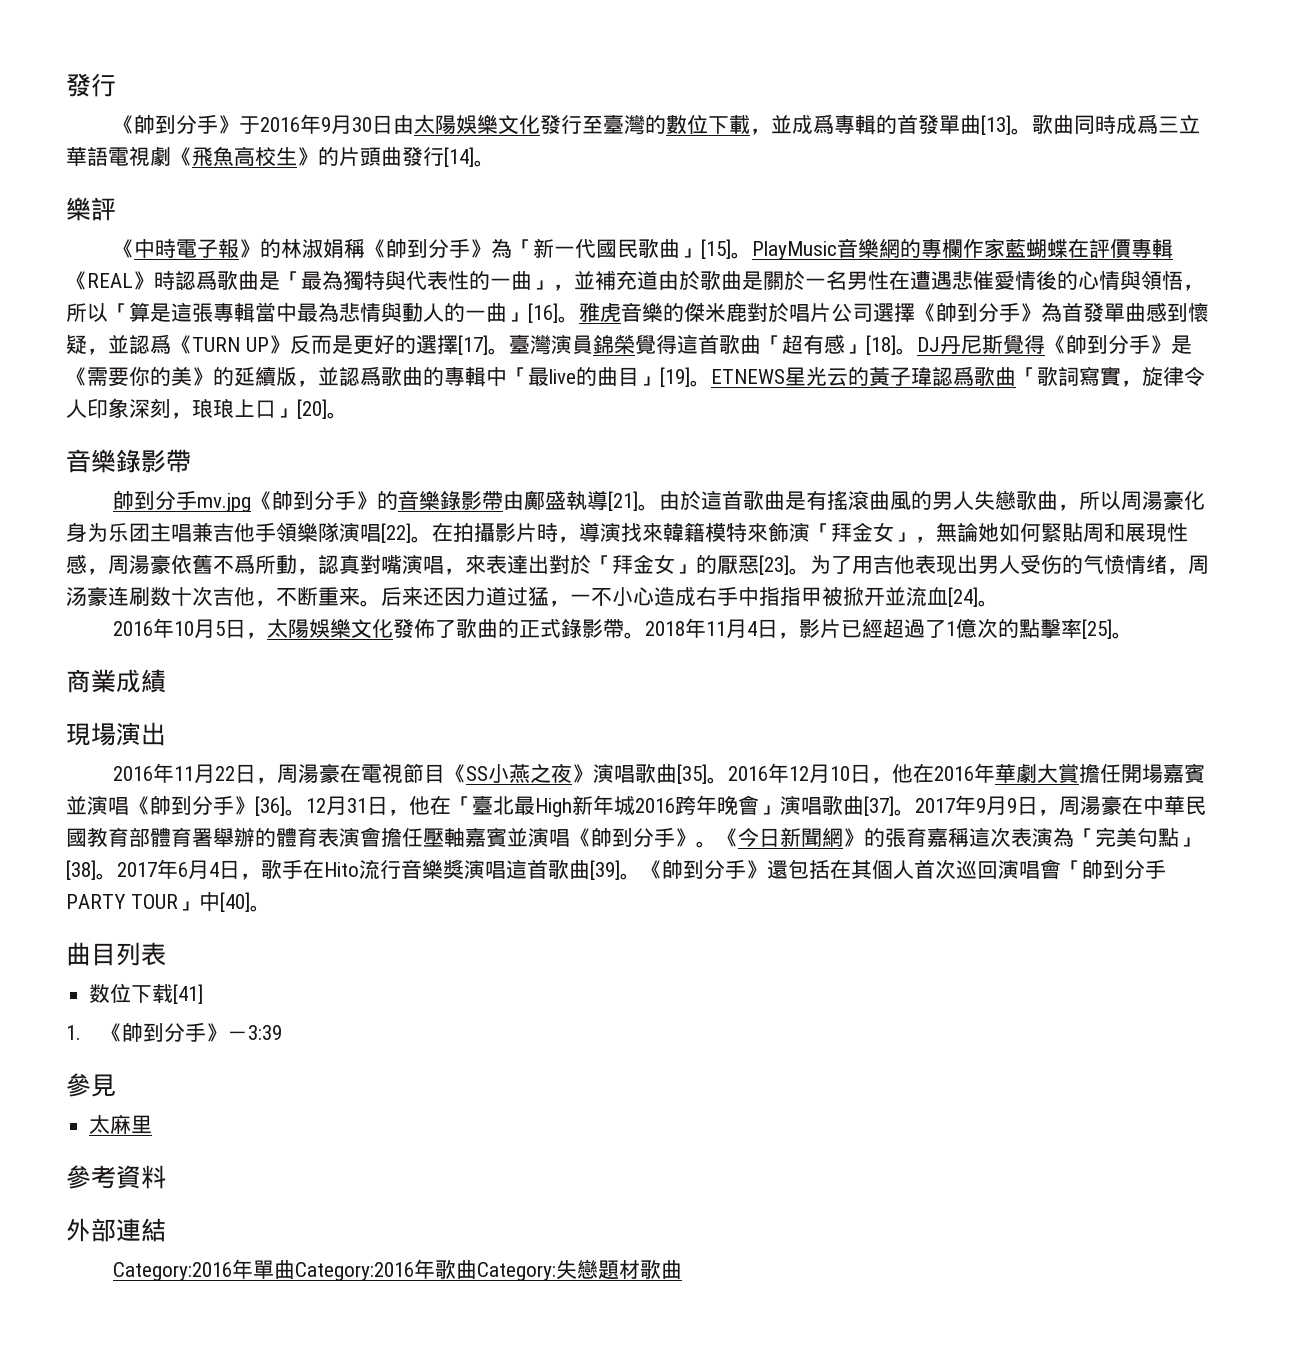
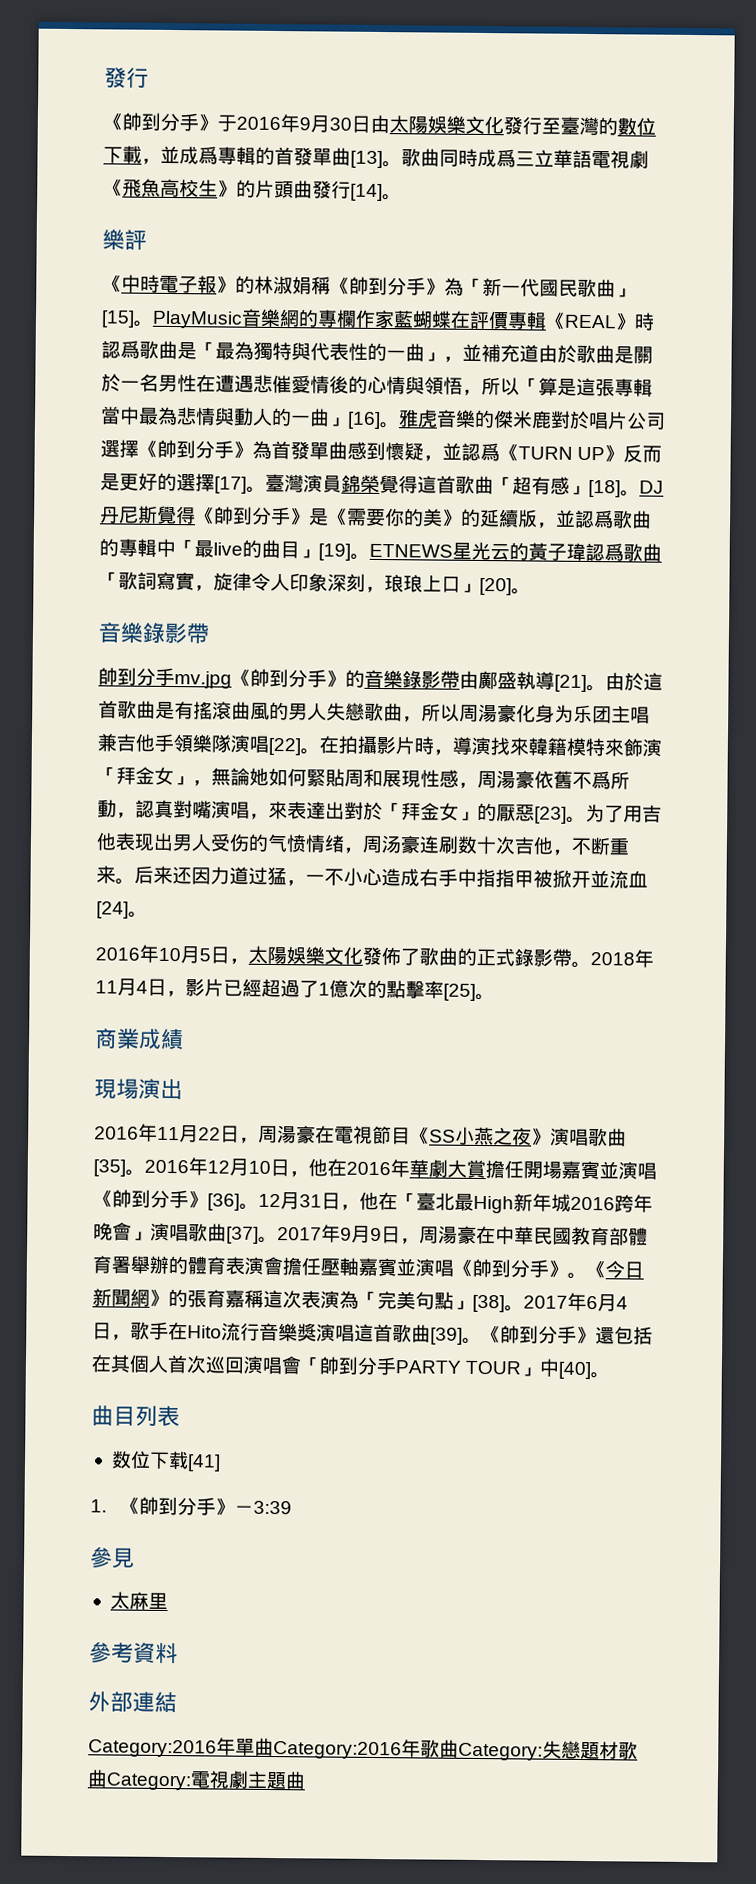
(682, 1269) none -> [106,1770,306,1791] Category:電視劇主題曲

